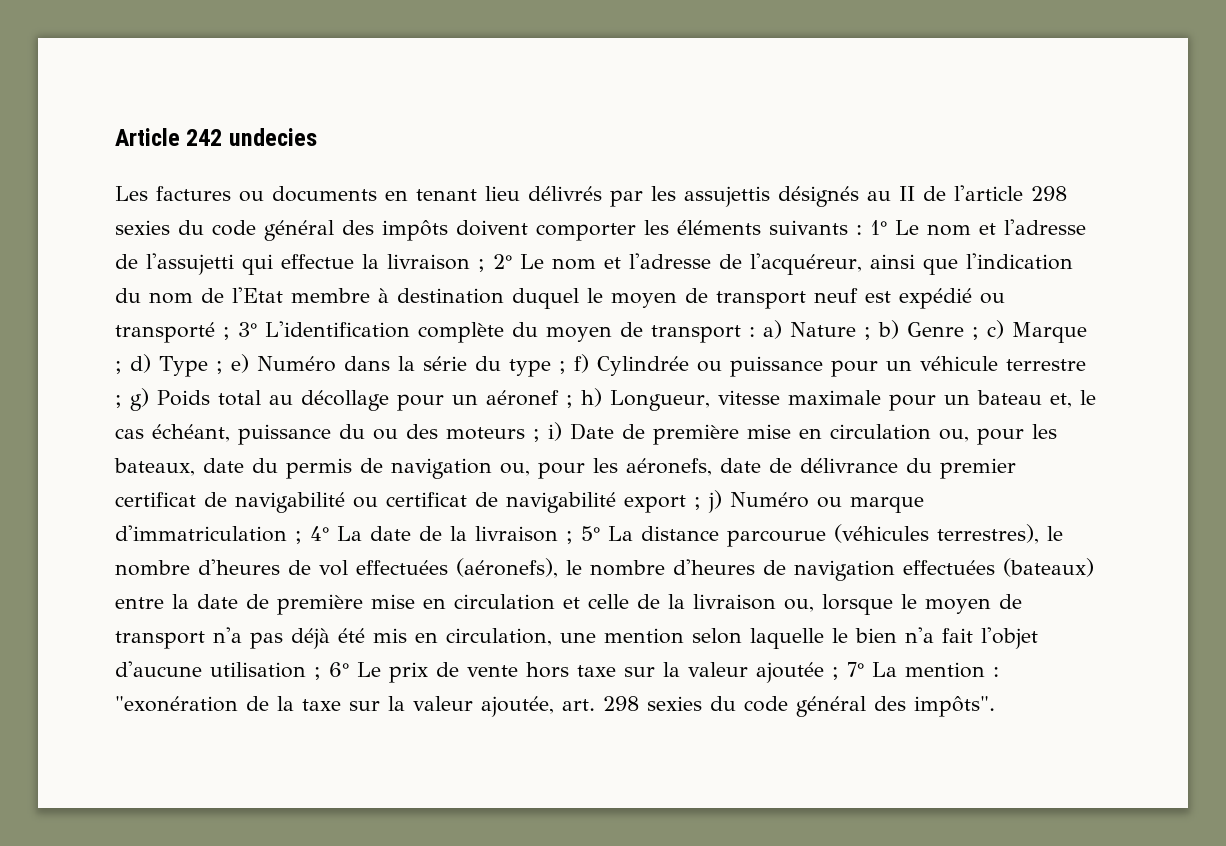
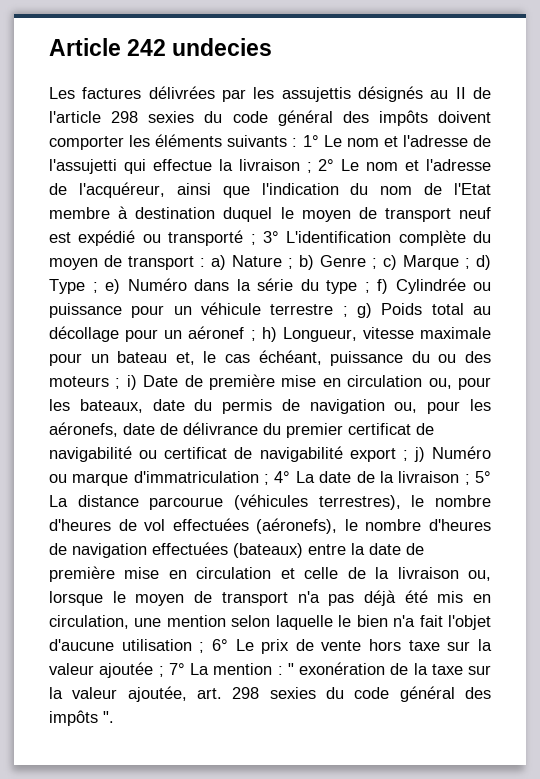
[239,186,602,202] ou documents en tenant lieu délivrés -> [148,86,215,99] délivrées
[115,696,238,712] "exonération -> [287,662,385,675] " exonération
[914,696,995,717] impôts". -> [49,710,114,726] impôts ".

